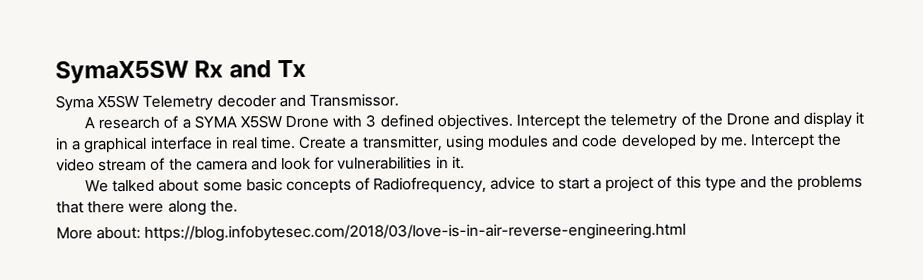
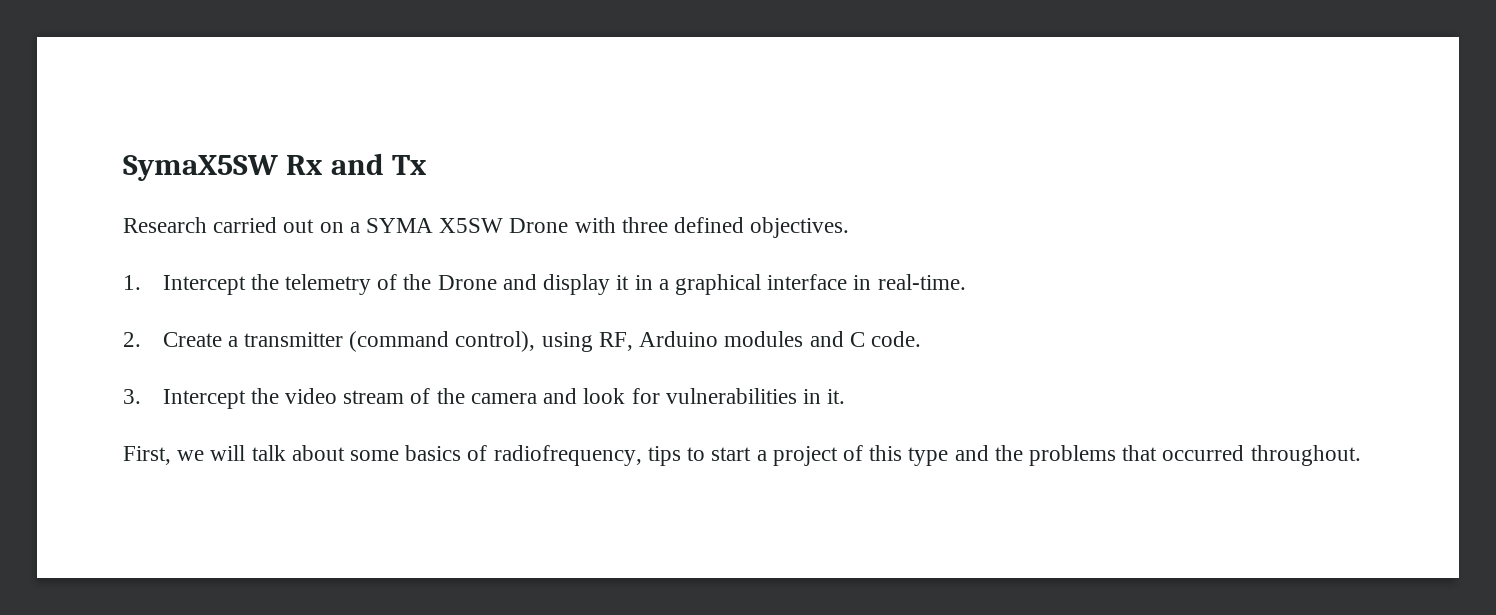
[55,93,399,112] [83,115,179,130] Syma X5SW Telemetry decoder and Transmissor. // A research of -> [123,217,344,233] Research carried out on
[365,114,377,128] 3 -> [621,217,668,233] three
(513, 122) none -> [123,275,141,290] // 1.
[230,134,748,152] real time. Create a transmitter, using modules and code developed by me. -> [877,274,966,290] [123,331,921,352] [123,389,141,404] real-time. // 2. Create a transmitter (command control), using RF, Arduino modules and C code. // 3.
[84,176,537,195] We talked about some basic concepts of Radiofrequency, advice -> [123,445,681,466] First, we will talk about some basics of radiofrequency, tips
[87,200,238,216] [56,222,687,242] there were along the. // More about: https://blog.infobytesec.com/2018/03/love-is-in-air-reverse-engineering.html -> [1162,445,1361,466] occurred throughout.

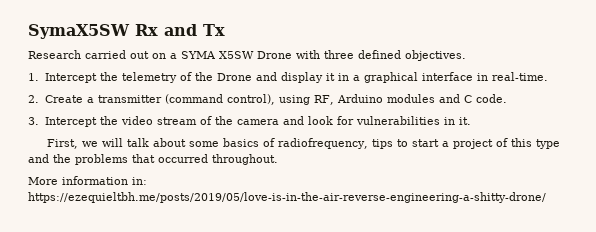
(1361, 455) none -> [28,176,147,185] [28,192,546,203] // More information in: https://ezequieltbh.me/posts/2019/05/love-is-in-the-air-reverse-engineering-a-shitty-drone/

